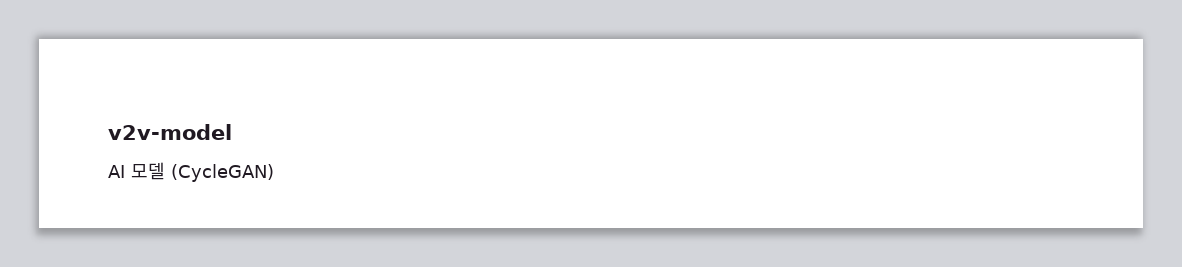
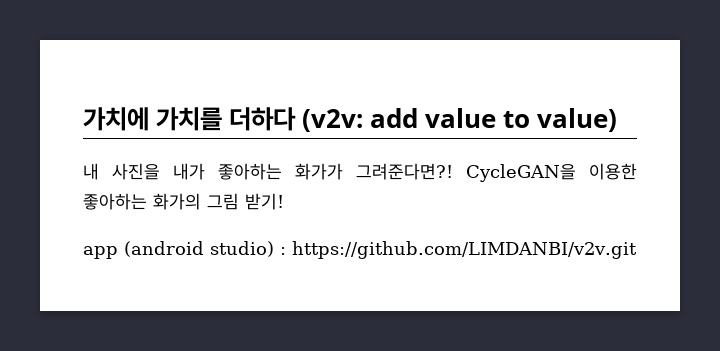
[108,124,232,140] [108,162,274,182] v2v-model // AI 모델 (CycleGAN) -> [83,107,618,132] [83,163,637,182] [83,193,284,210] [83,241,637,259] 가치에 가치를 더하다 (v2v: add value to value) // 내 사진을 내가 좋아하는 화가가 그려준다면?! CycleGAN을 이용한 좋아하는 화가의 그림 받기! // app (android studio) : https://github.com/LIMDANBI/v2v.git

